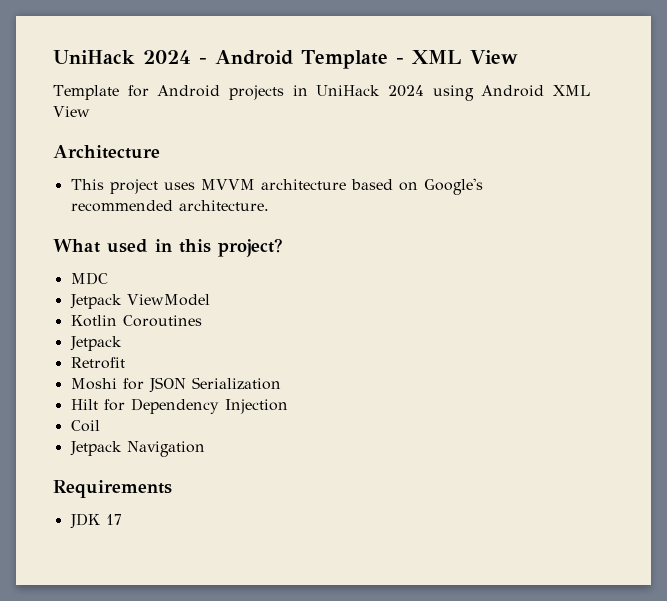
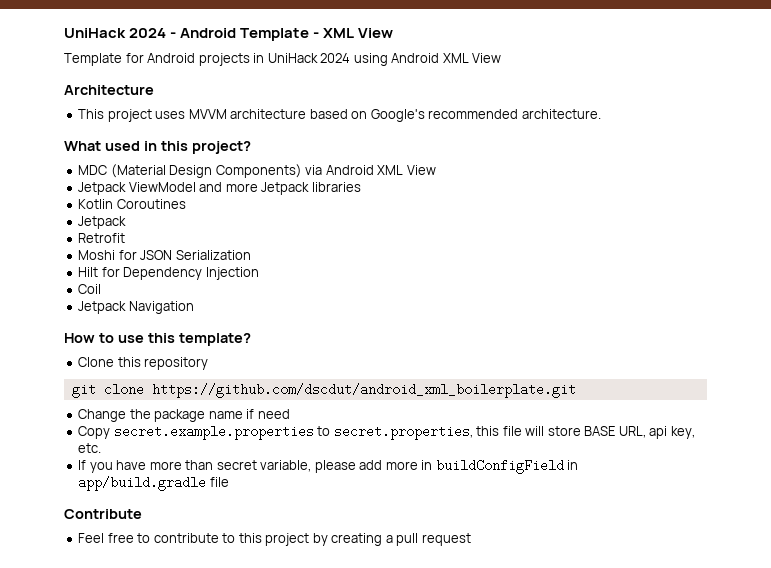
[69,294,210,309] // Jetpack ViewModel -> [110,164,436,178] [78,182,361,195] (Material Design Components) via Android XML View // Jetpack ViewModel and more Jetpack libraries
[53,480,172,498] [69,513,122,529] Requirements // JDK 17 -> [64,333,251,346] [78,357,209,370] [71,383,576,398] [78,409,290,422] [78,425,695,440] [78,443,102,453] [78,459,579,474] [78,476,229,491] [64,509,142,519] [78,533,471,546] How to use this template? // Clone this repository // git clone https://github.com/dscdut/android_xml_boilerplate.git // Change the package name if need // Copy secret.example.properties to secret.properties, this file will store BASE URL, api key, etc. // If you have more than secret variable, please add more in buildConfigField in app/build.gradle file // Contribute // Feel free to contribute to this project by creating a pull request

